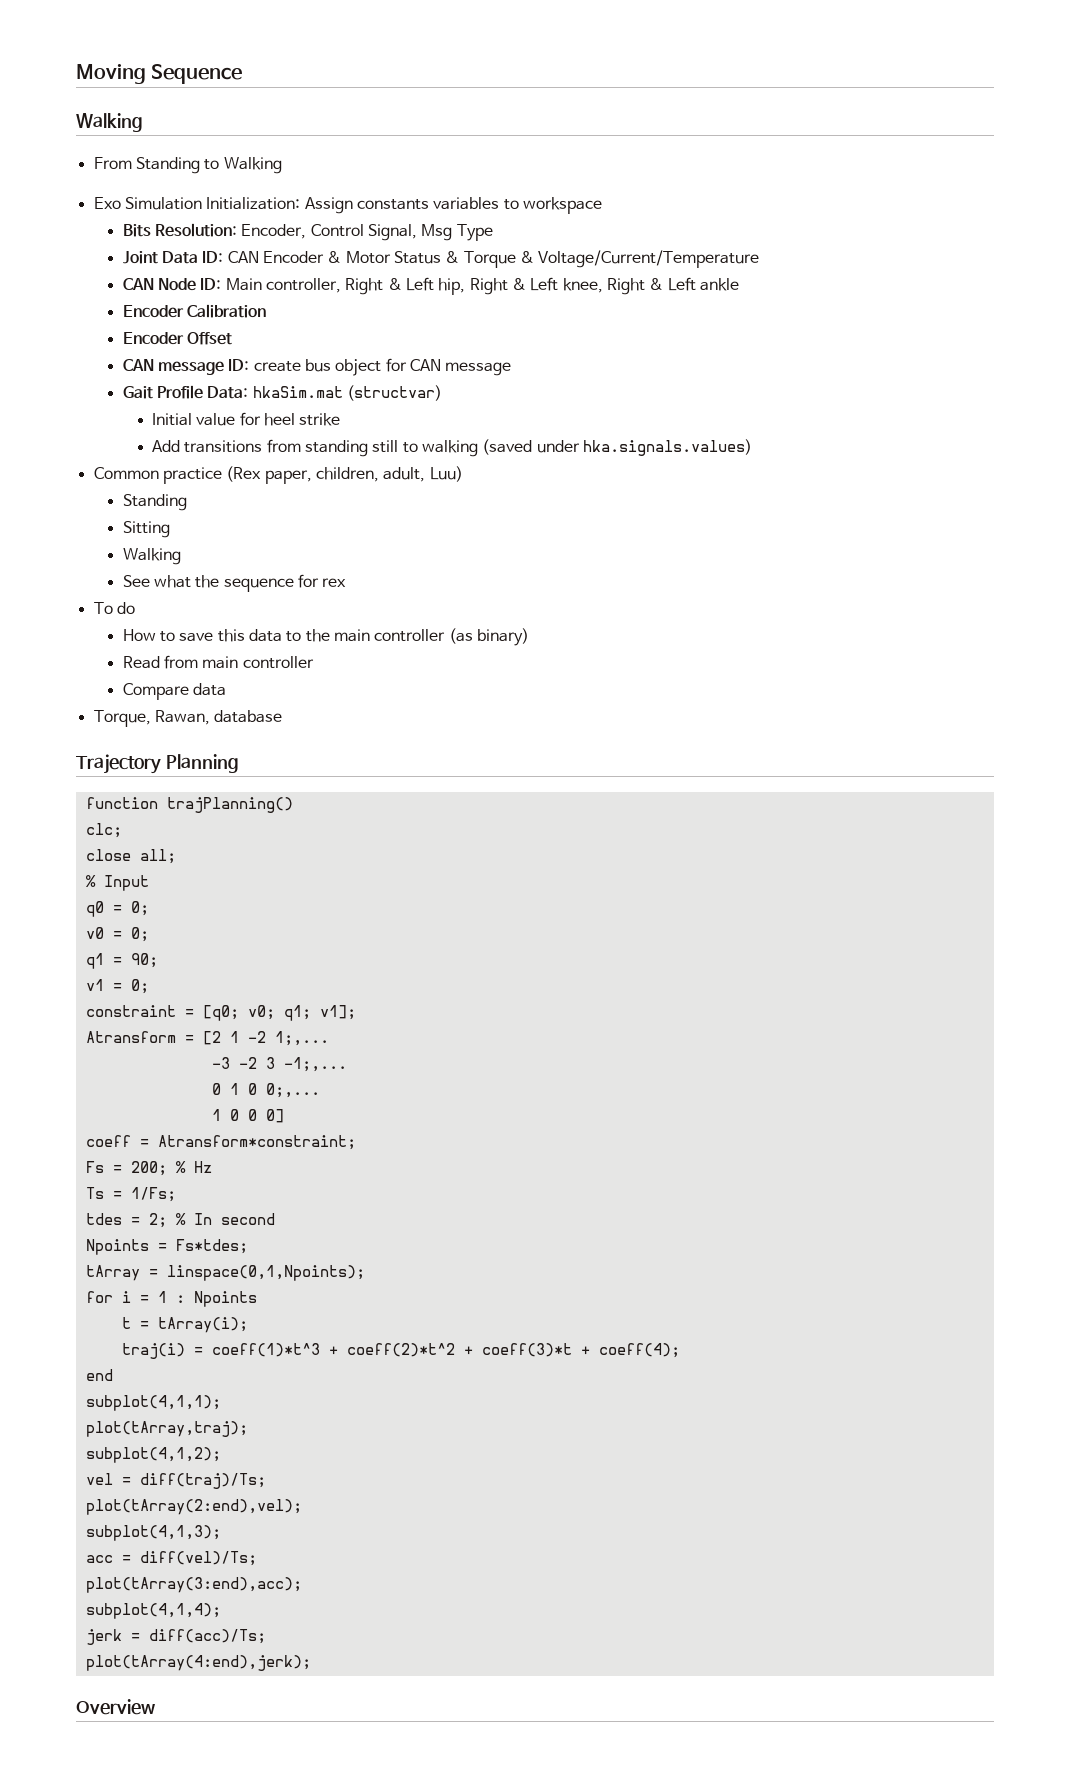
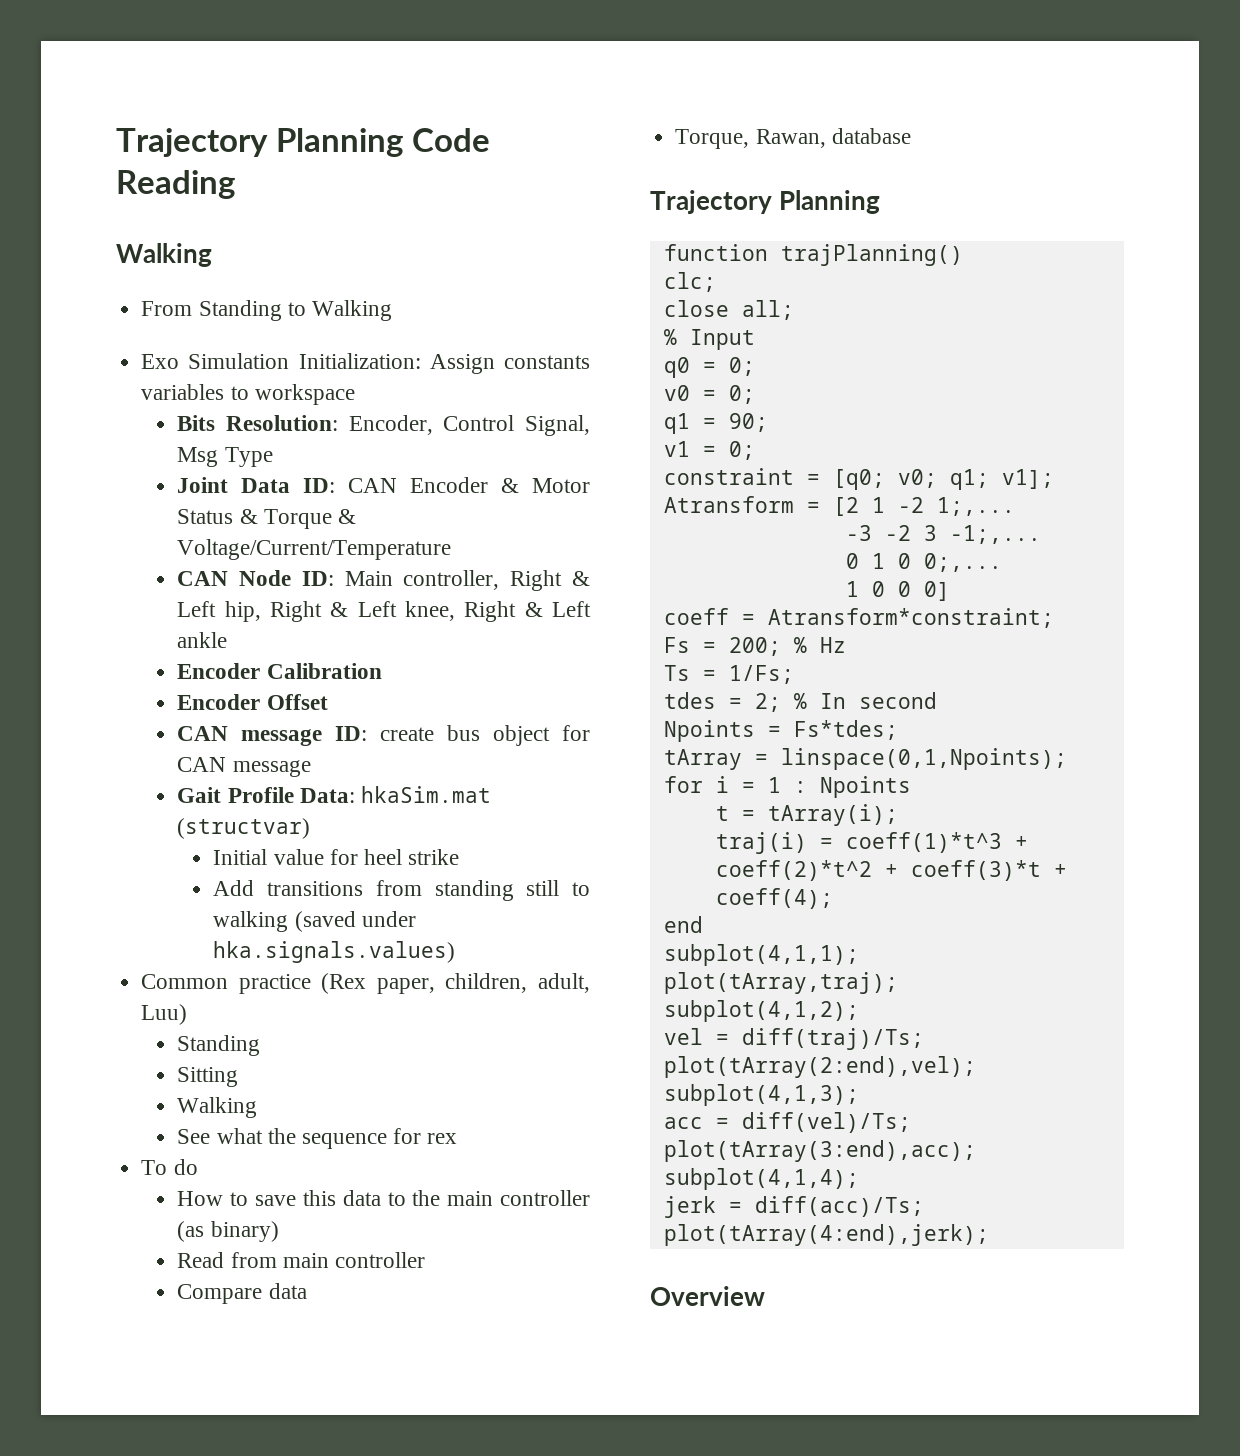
[76,64,243,84] Moving Sequence -> [116,128,490,157] [116,170,235,199] Trajectory Planning Code Reading

